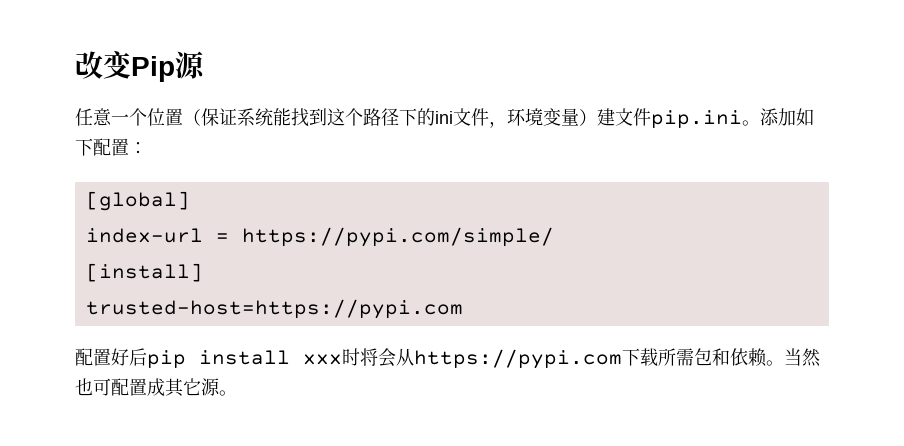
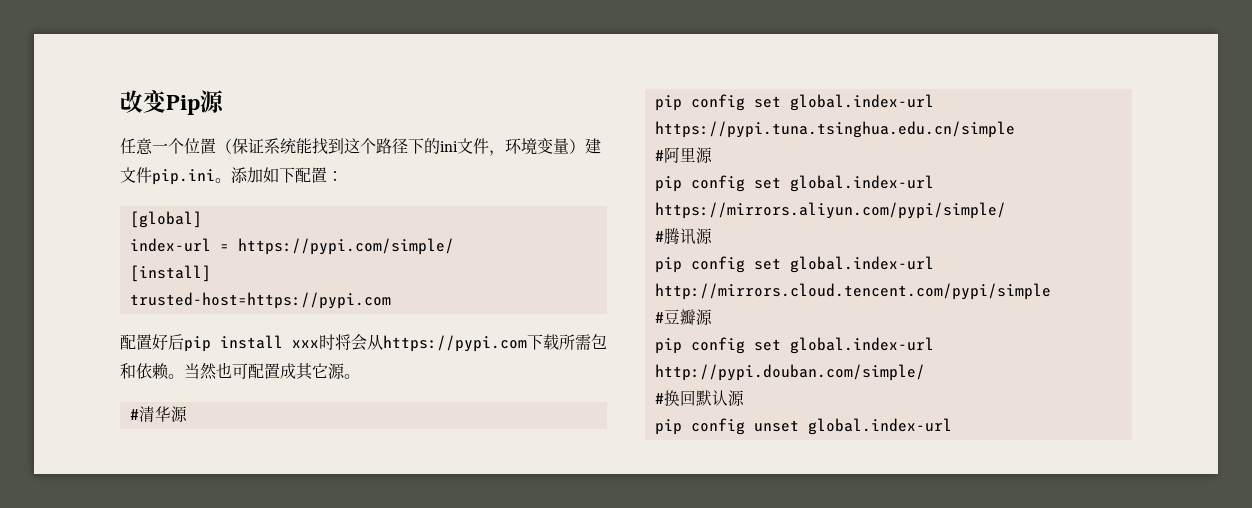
(237, 393) none -> [129,406,187,422] [654,94,934,111] [654,121,1015,138] [654,147,712,163] [654,175,934,192] [654,202,1006,219] [654,228,712,244] [654,256,934,273] [654,283,1051,300] [654,309,712,325] [654,337,934,354] [654,364,925,381] [654,390,744,407] [654,418,952,435] // #清华源 // pip config set global.index-url https://pypi.tuna.tsinghua.edu.cn/simple // #阿里源 // pip config set global.index-url https://mirrors.aliyun.com/pypi/simple/ // #腾讯源 // pip config set global.index-url http://mirrors.cloud.tencent.com/pypi/simple // #豆瓣源 // pip config set global.index-url http://pypi.douban.com/simple/ // #换回默认源 // pip config unset global.index-url

